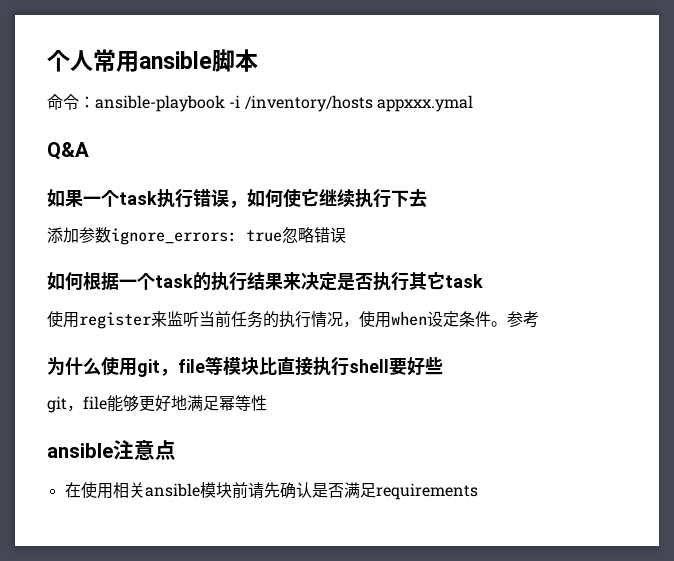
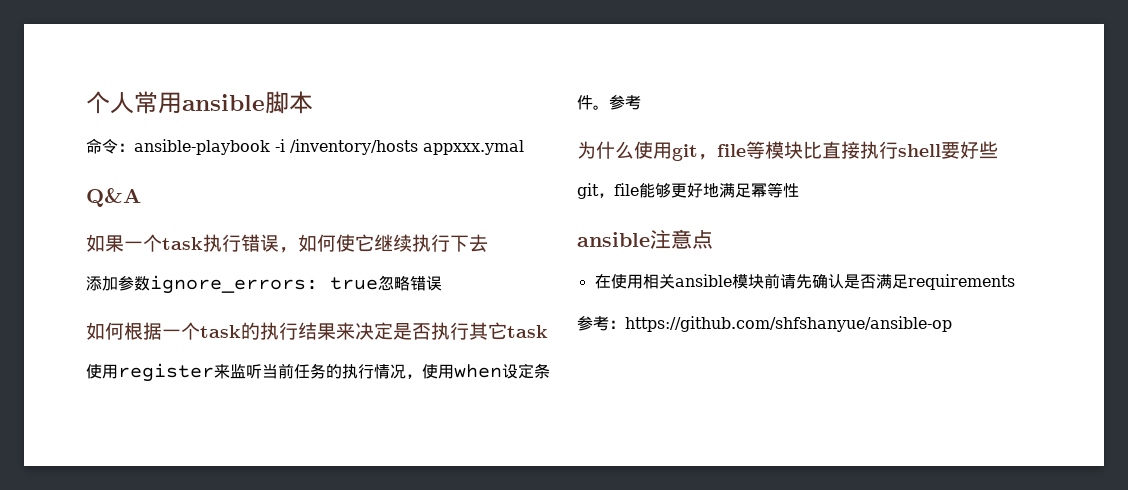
(478, 491) none -> [577,316,952,332] // 参考：https://github.com/shfshanyue/ansible-op

